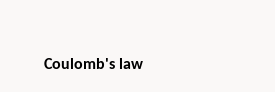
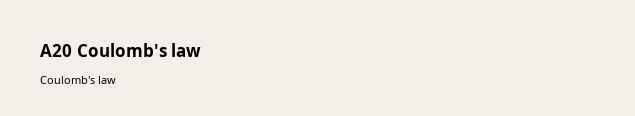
[44,58,144,69] Coulomb's law -> [40,43,202,57] [40,76,116,84] A20 Coulomb's law // Coulomb's law

